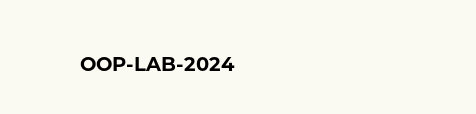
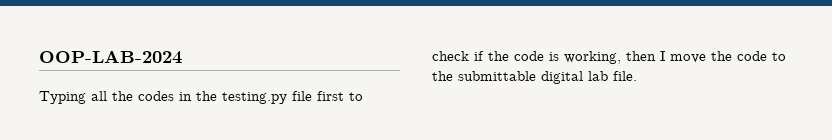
(235, 64) none -> [39,91,363,104] [432,51,786,64] [432,71,637,84] // Typing all the codes in the testing.py file first to check if the code is working, then I move the code to the submittable digital lab file.

